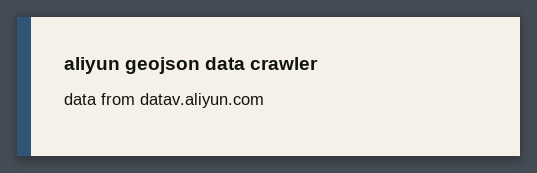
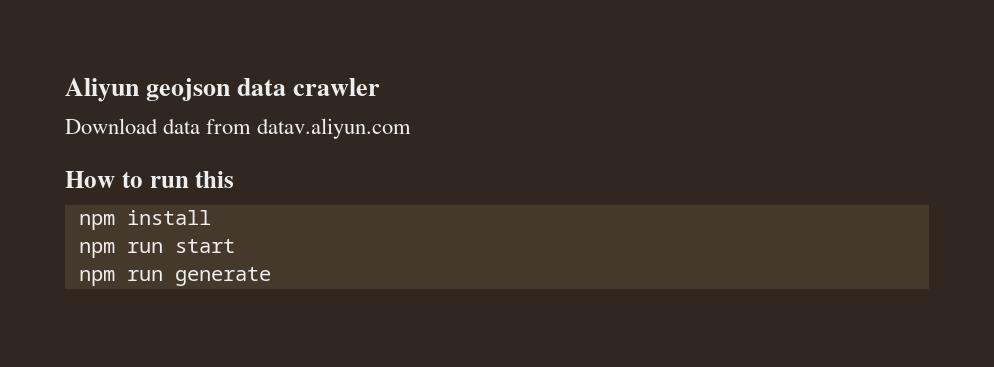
[64,57,120,74] aliyun -> [65,78,139,102] Aliyun
(319, 63) none -> [65,118,158,134] Download
(264, 100) none -> [65,171,235,188] [78,210,211,230] [78,239,235,258] [78,267,271,286] // How to run this // npm install // npm run start // npm run generate

